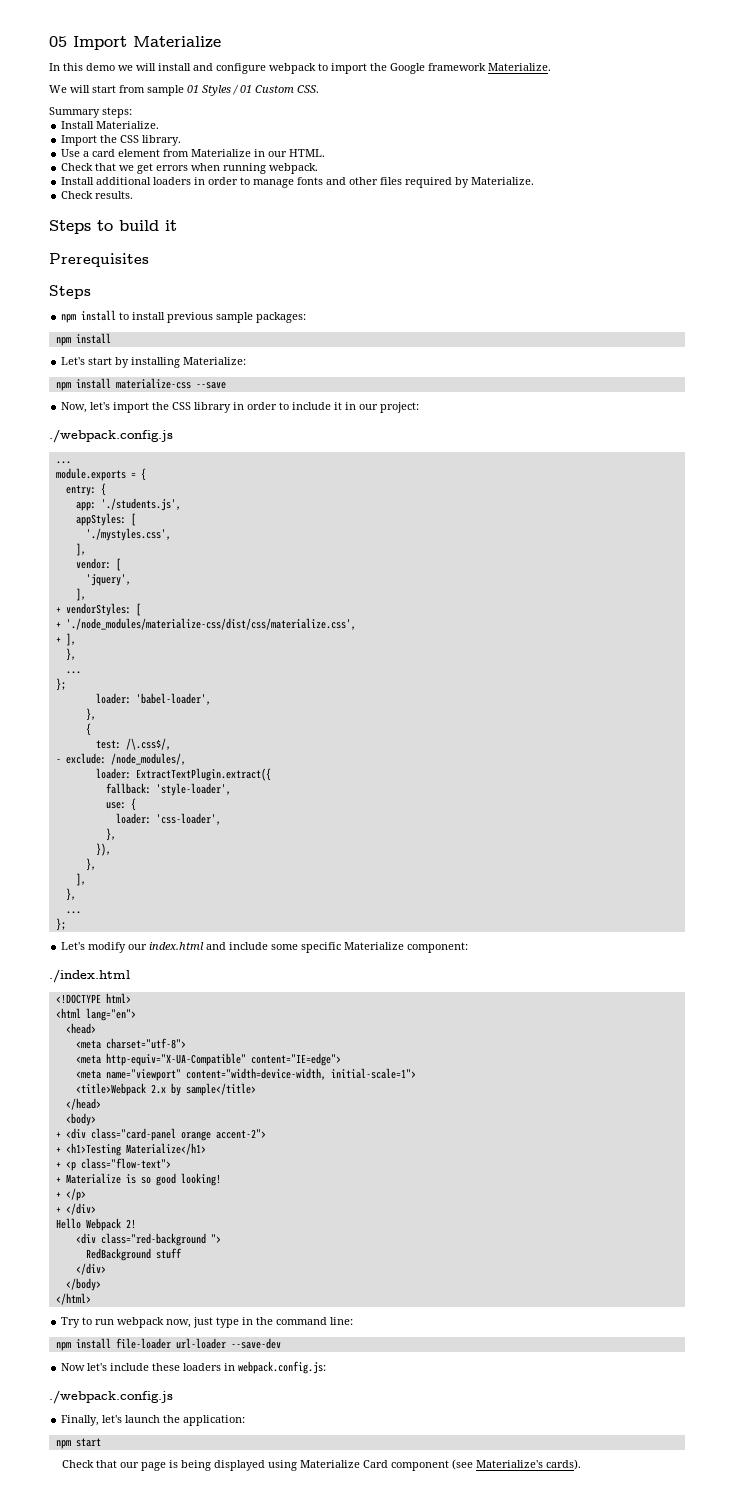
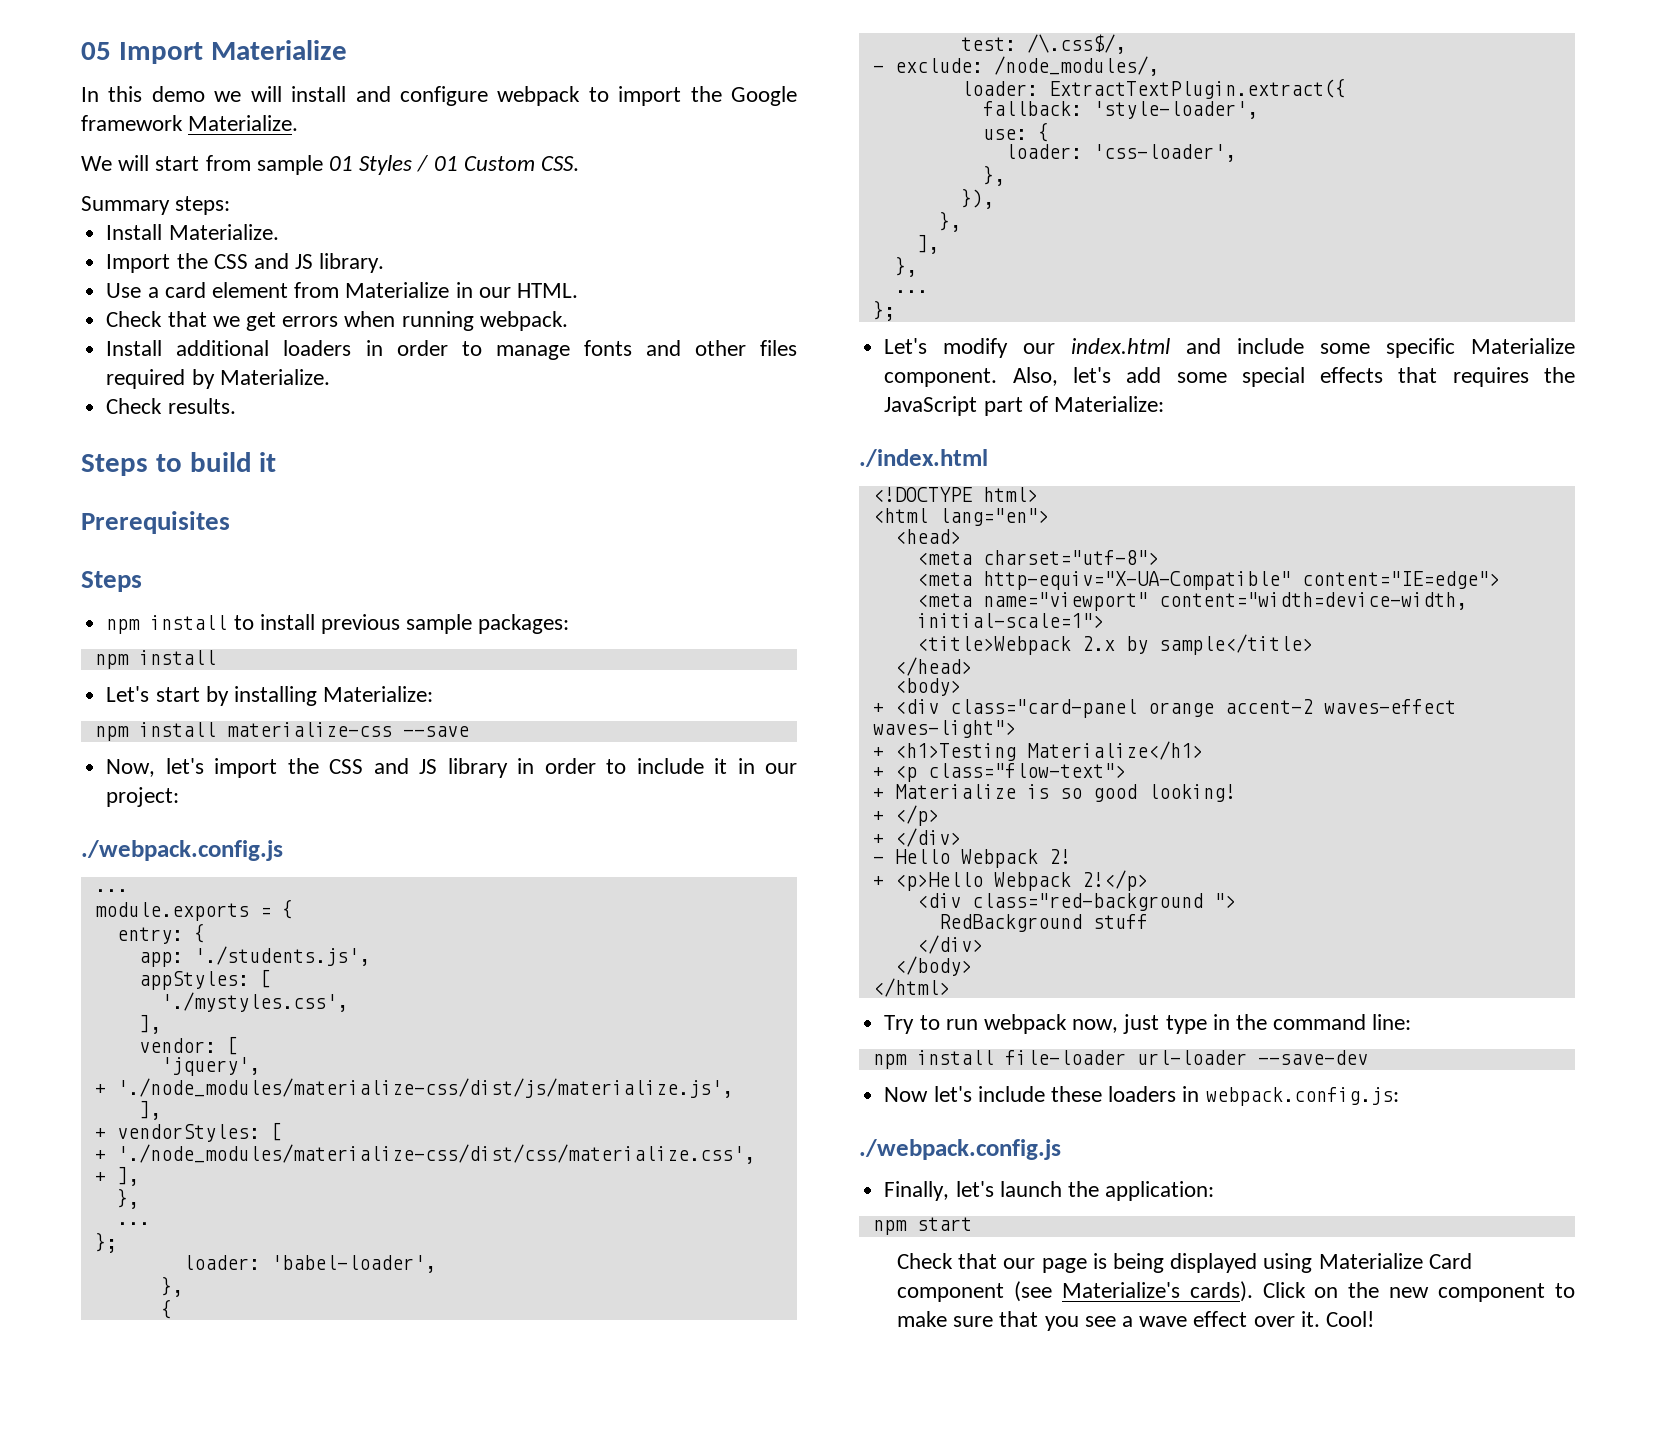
(140, 139) none -> [253,253,314,269] and JS
(192, 406) none -> [373,758,438,774] and JS
(131, 580) none -> [94,1078,733,1098] // + './node_modules/materialize-css/dist/js/materialize.js',
[407,942,469,953] component: -> [884,367,1575,387] [884,396,1164,416] component. Also, let's add some special effects that requires the JavaScript part of Materialize:
[215,1129,266,1139] accent-2"> -> [1224,699,1456,714] [872,720,1016,738] accent-2 waves-effect waves-light">
(96, 1209) none -> [872,856,884,864] -
(136, 1224) none -> [872,870,1148,891] // + <p>Hello Webpack 2!</p>
(581, 1464) none -> [1262,1282,1576,1302] [896,1311,1375,1331] Click on the new component to make sure that you see a wave effect over it. Cool!

